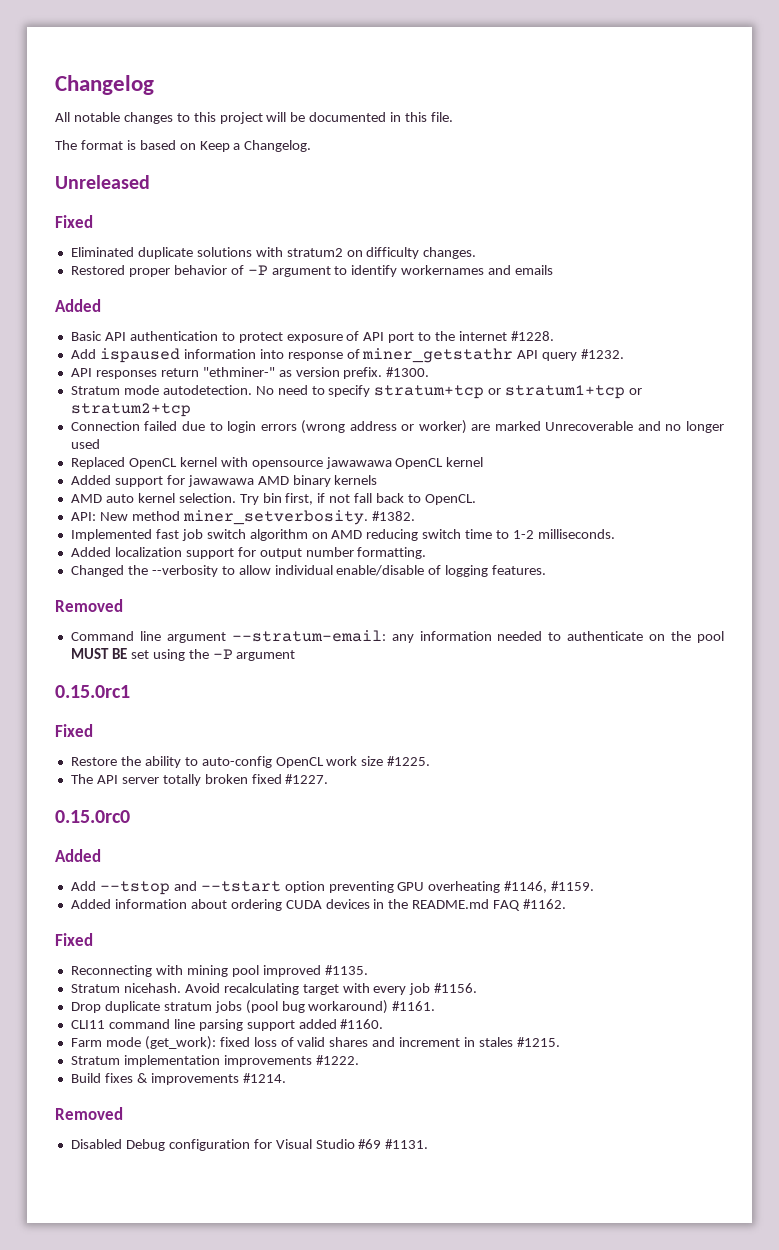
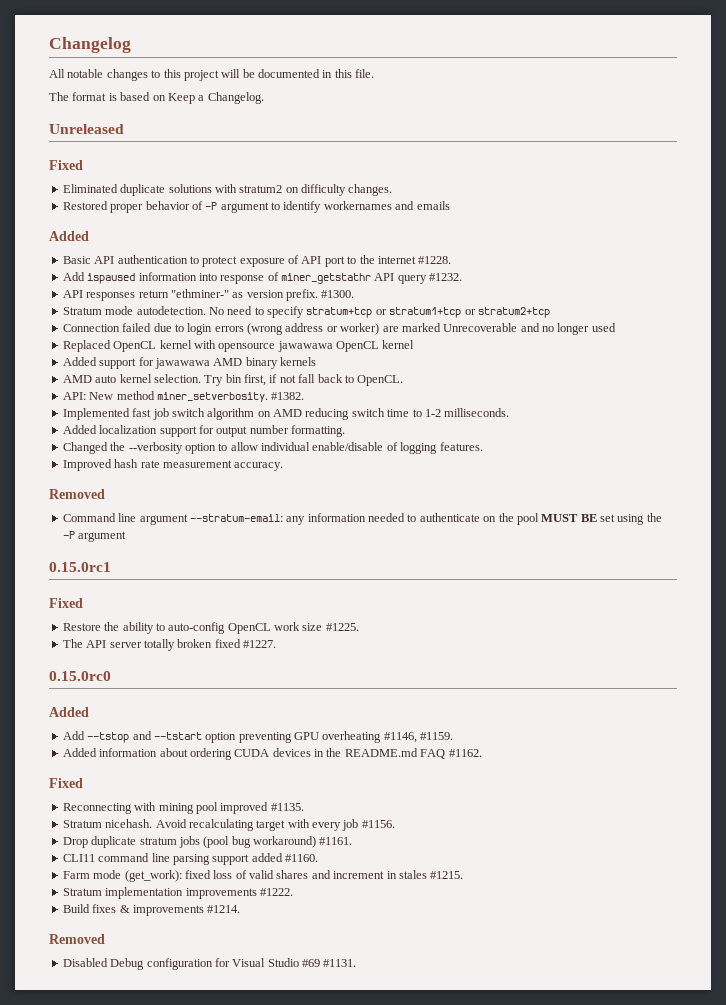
(218, 571) none -> [184,443,216,454] option
(547, 570) none -> [62,459,284,471] // Improved hash rate measurement accuracy.

